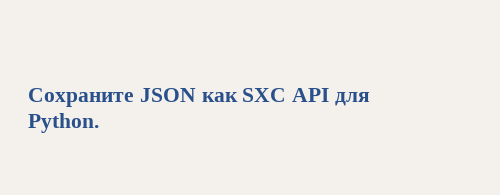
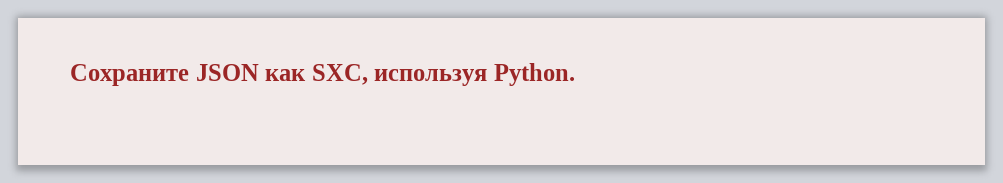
[242,88,371,106] SXC API для -> [311,64,488,86] SXC, используя

